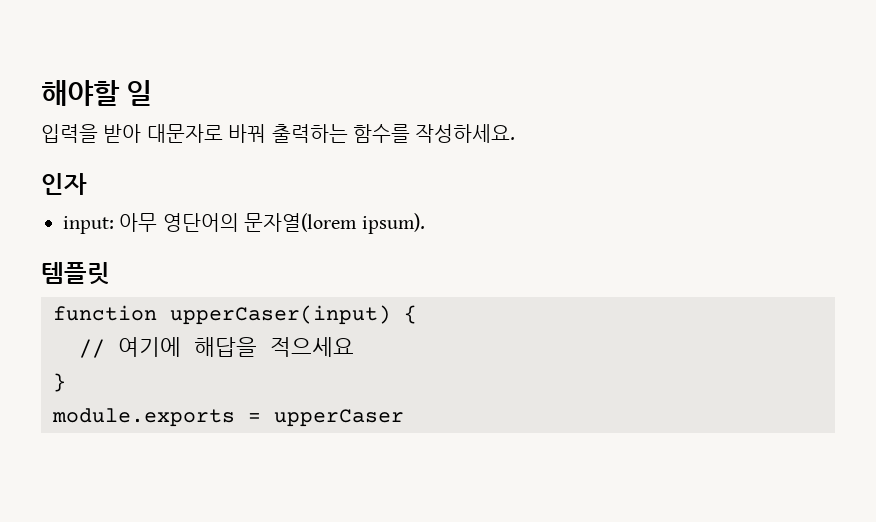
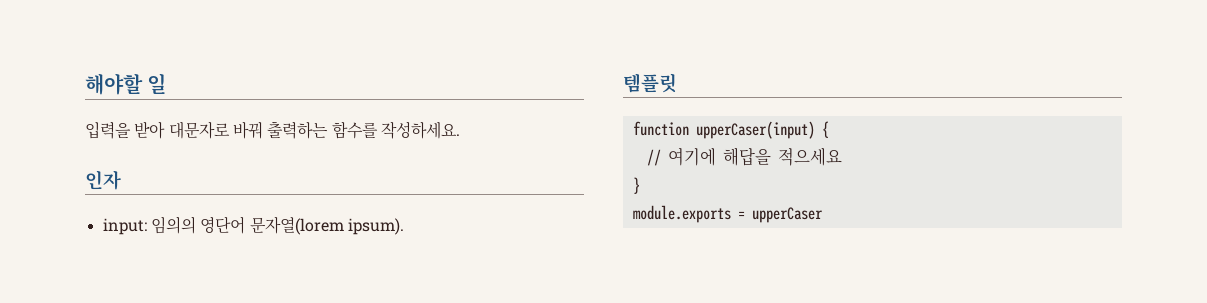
[119,213,239,232] 아무 영단어의 -> [150,216,246,234] 임의의 영단어

